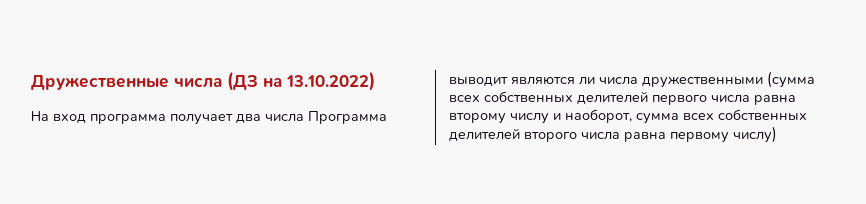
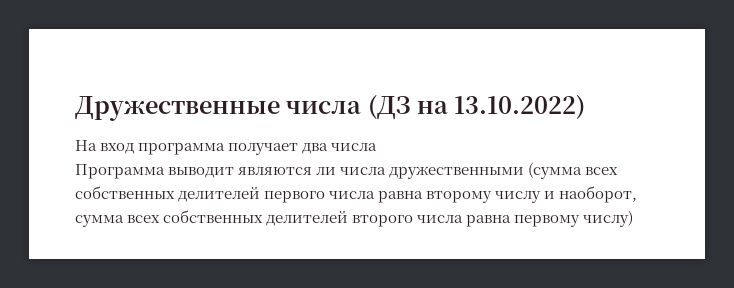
(304, 118) none -> (378, 147) //

